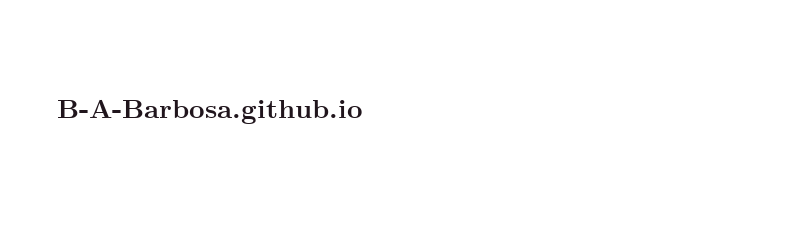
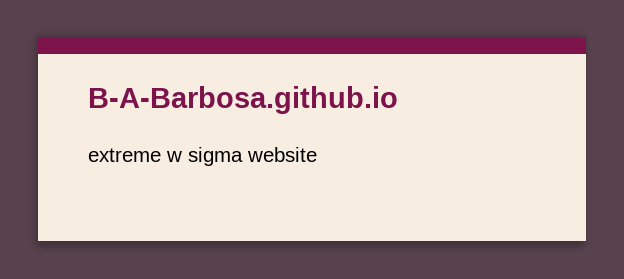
(363, 111) none -> [88,147,317,166] // extreme w sigma website

